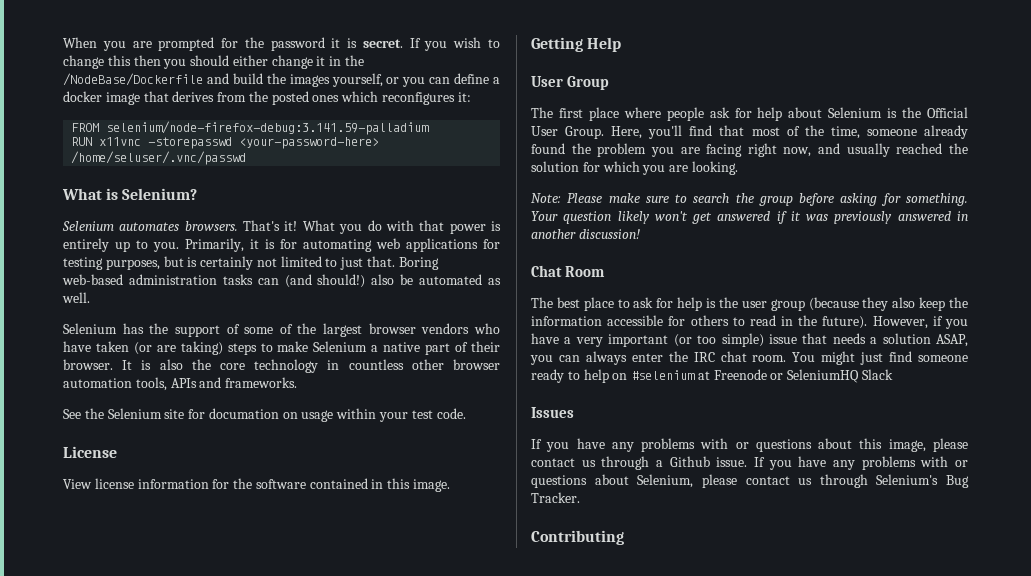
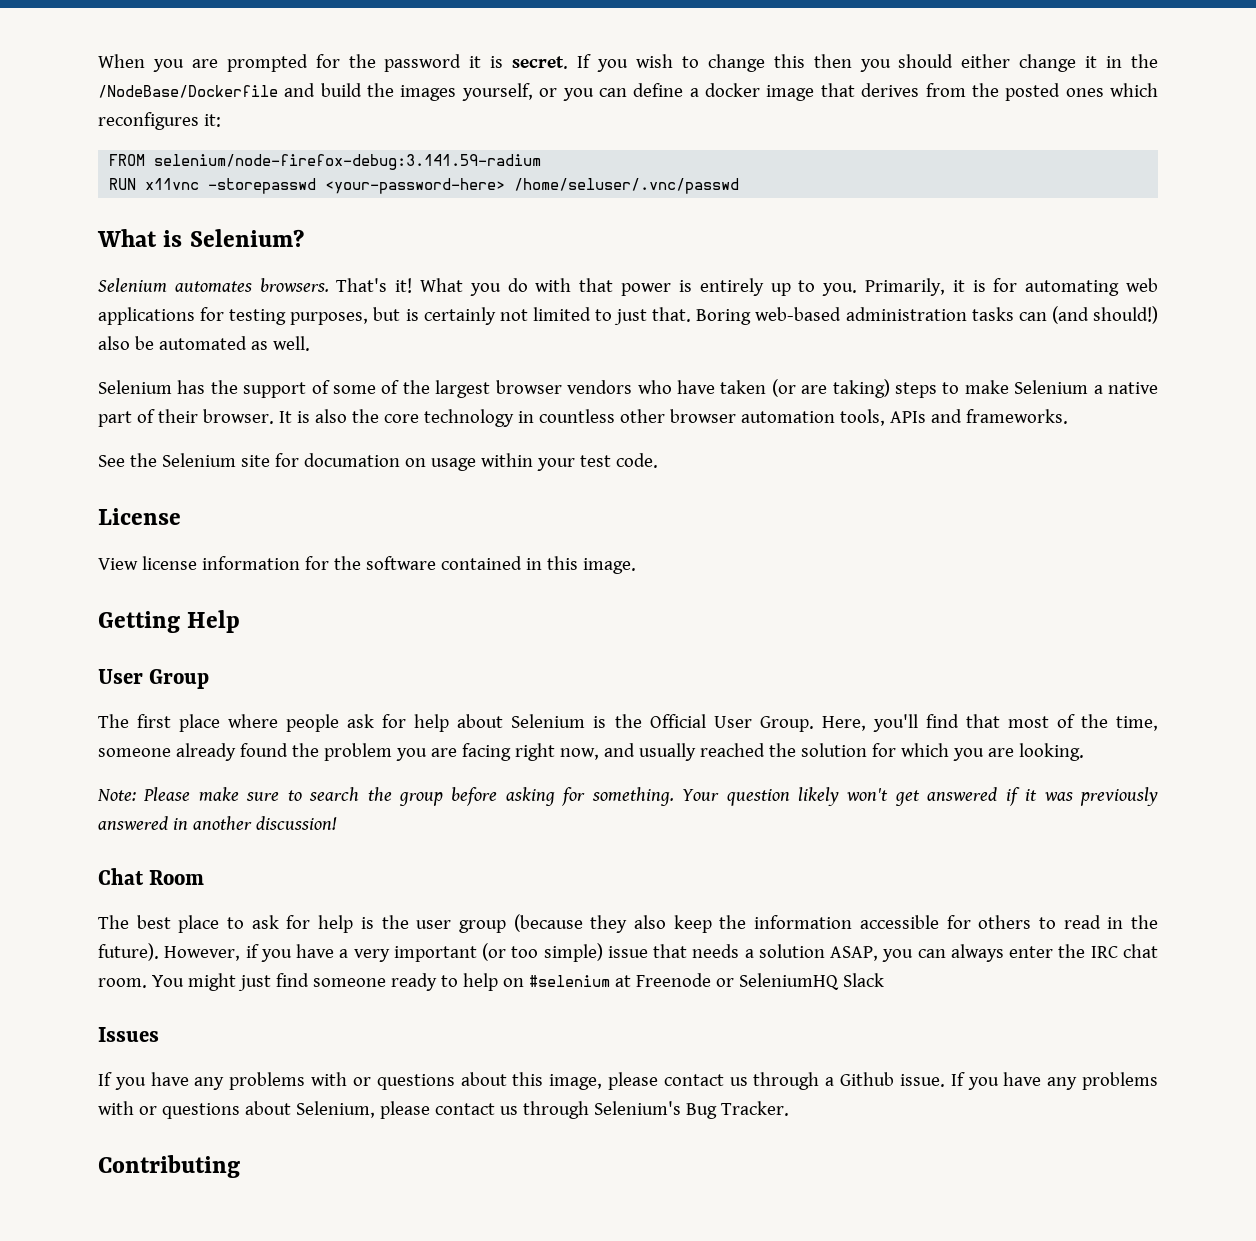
[106,121,430,135] selenium/node-firefox-debug:3.141.59-palladium -> [154,154,542,170] selenium/node-firefox-debug:3.141.59-radium

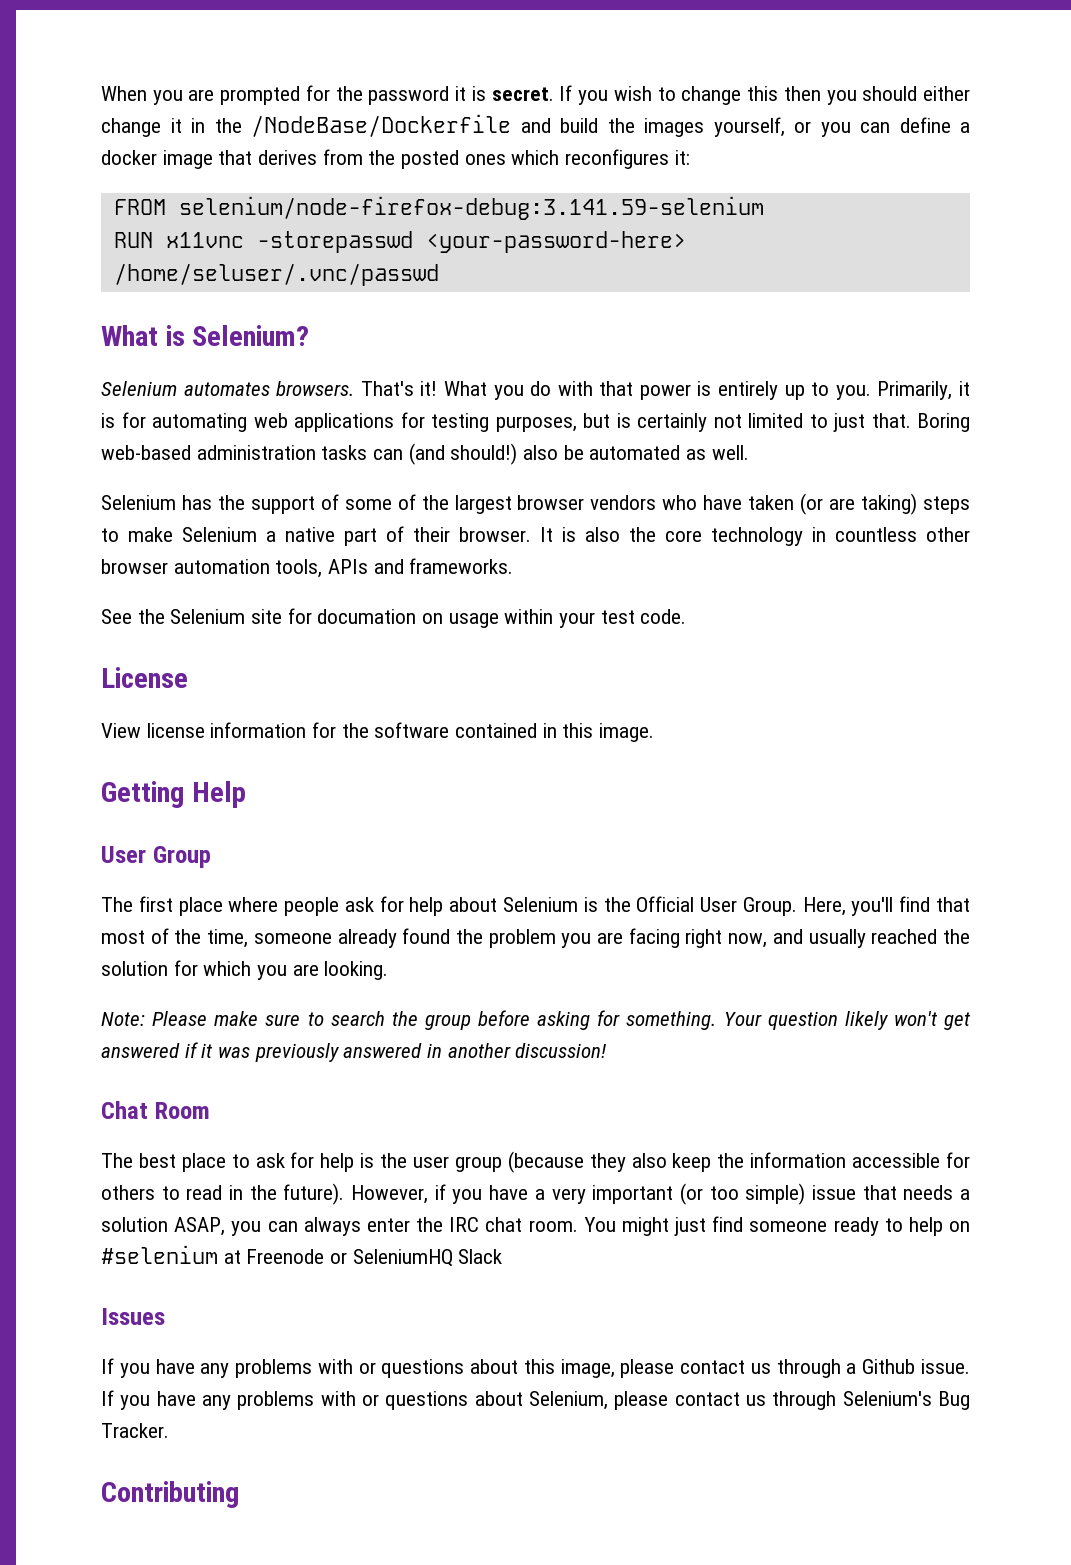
[154,154,542,170] selenium/node-firefox-debug:3.141.59-radium -> [178,196,764,220] selenium/node-firefox-debug:3.141.59-selenium

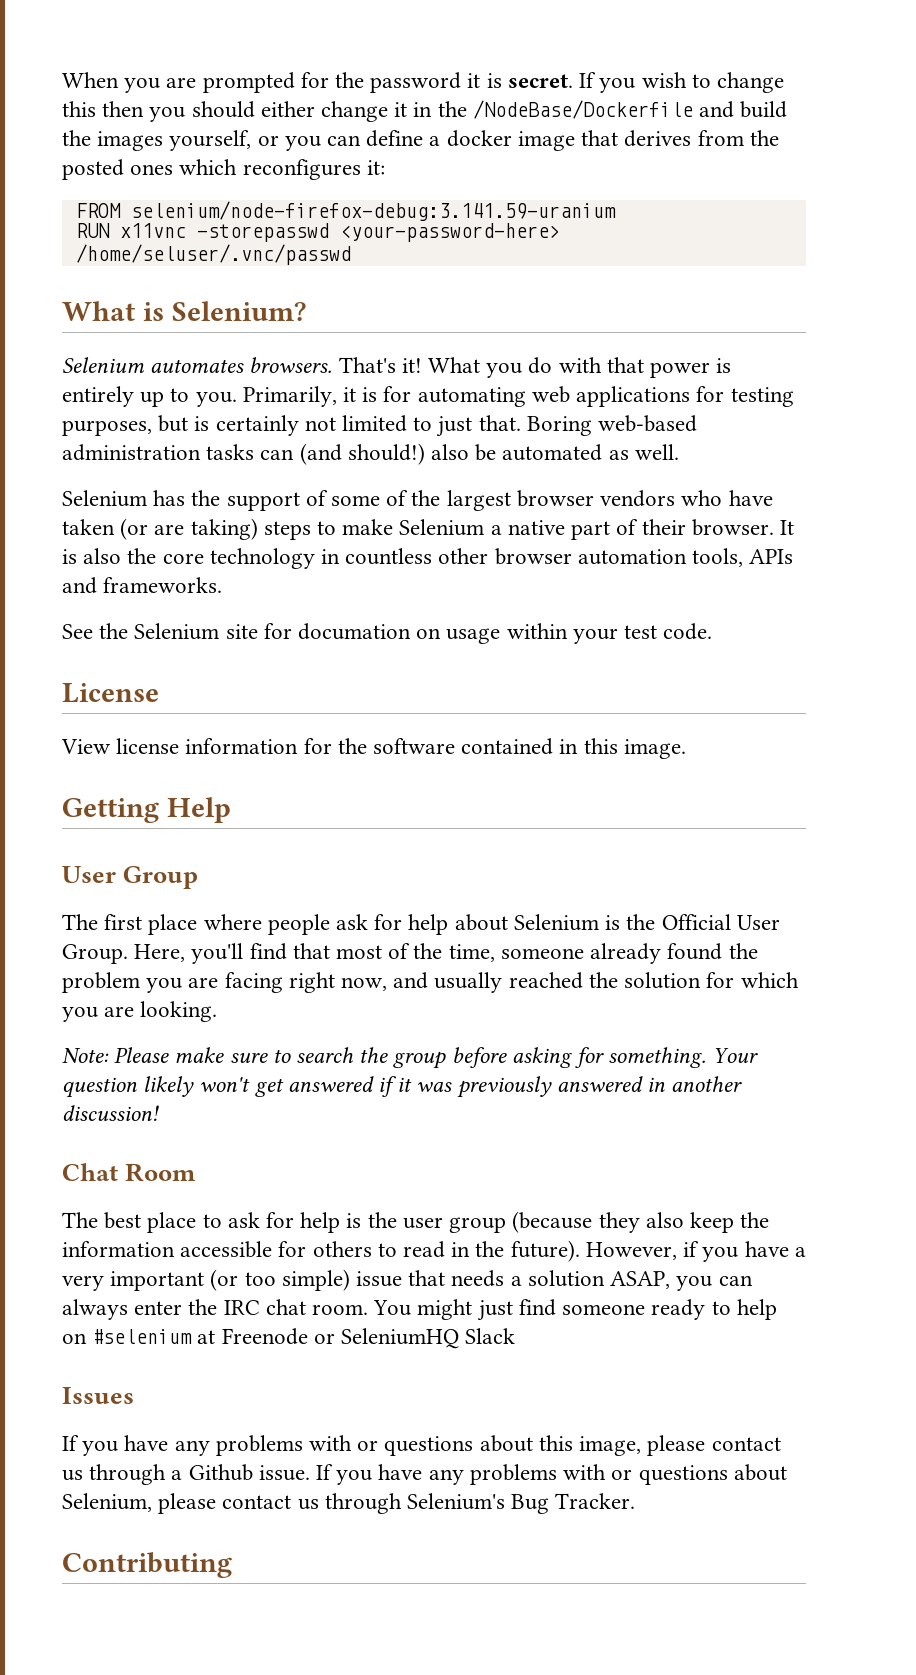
[178,196,764,220] selenium/node-firefox-debug:3.141.59-selenium -> [130,201,616,221] selenium/node-firefox-debug:3.141.59-uranium

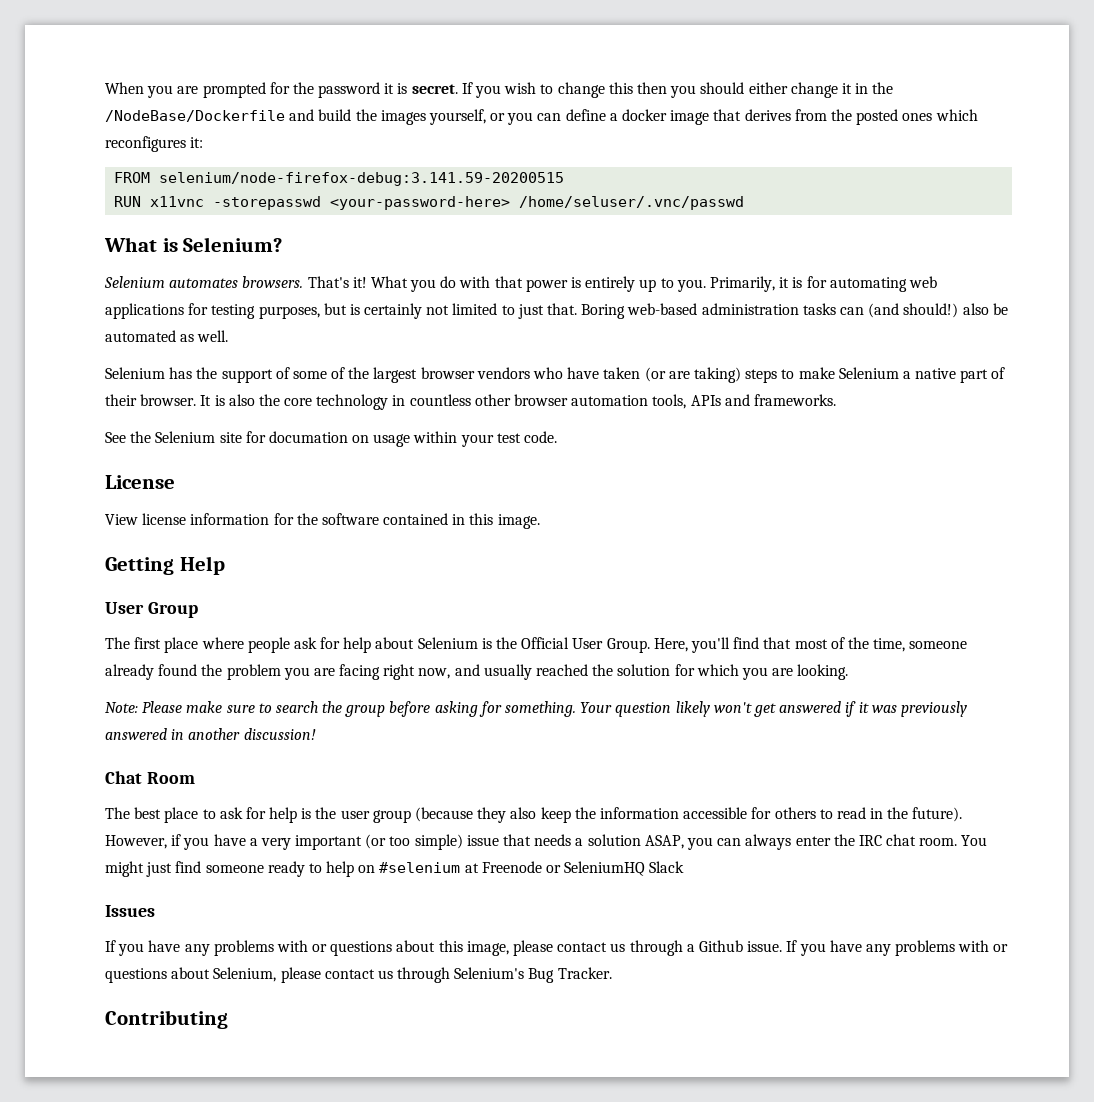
[130,201,616,221] selenium/node-firefox-debug:3.141.59-uranium -> [159,172,565,186] selenium/node-firefox-debug:3.141.59-20200515

